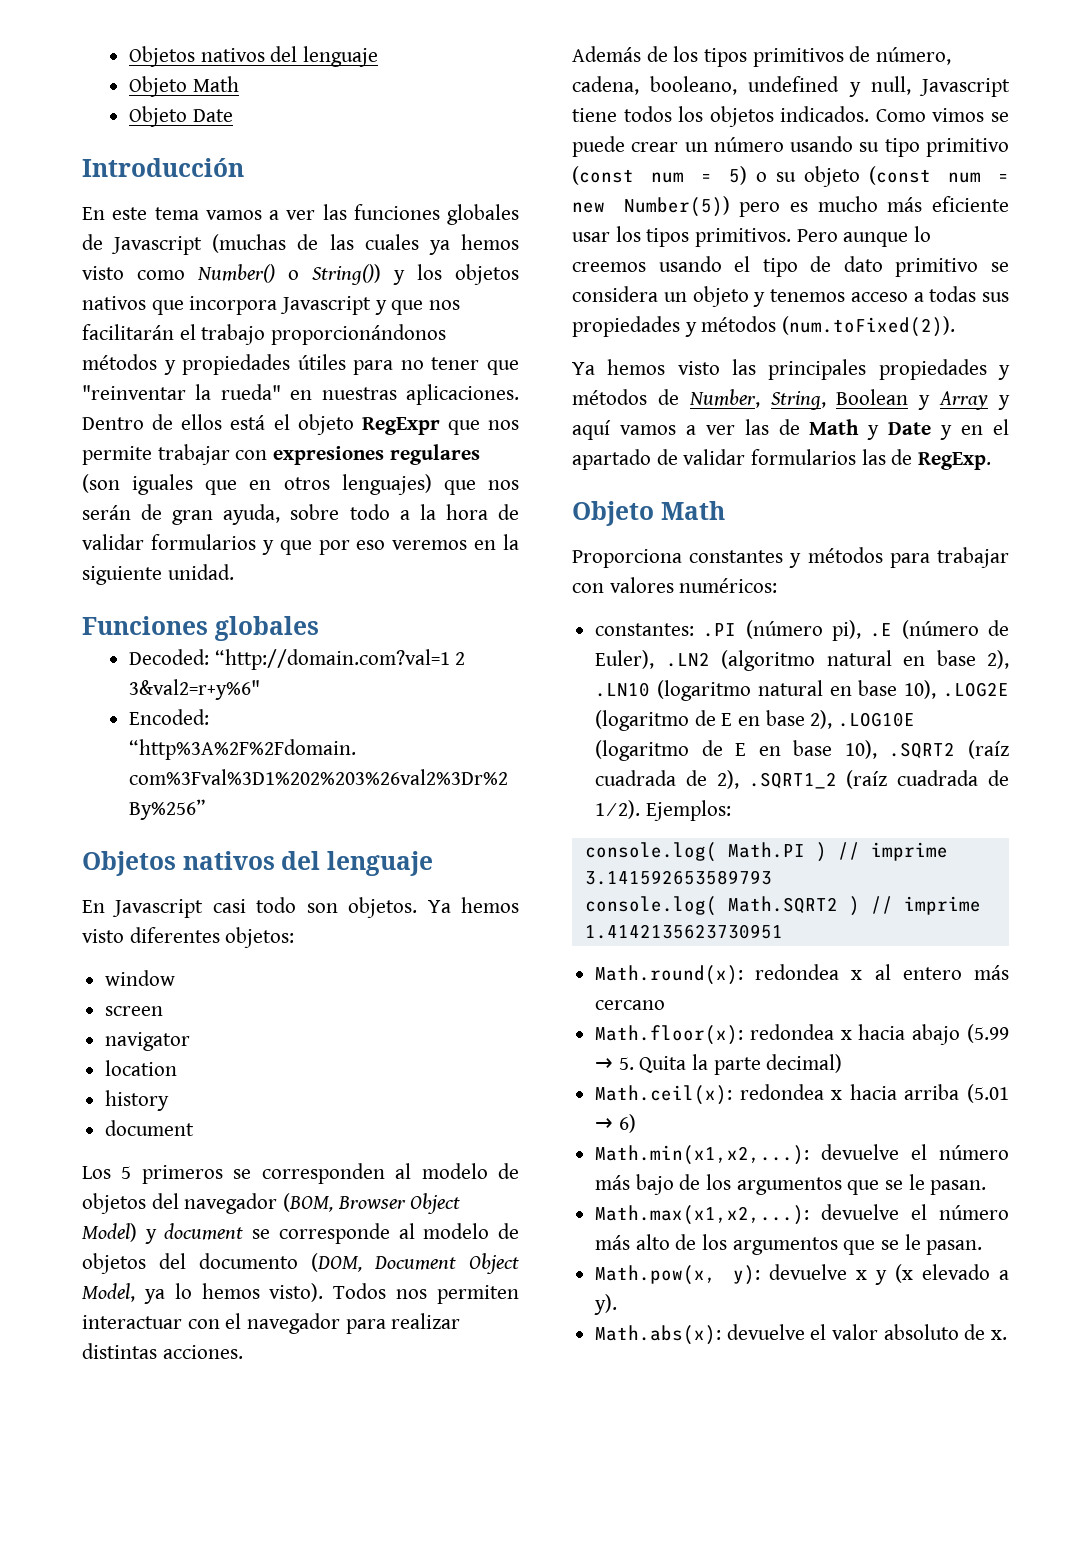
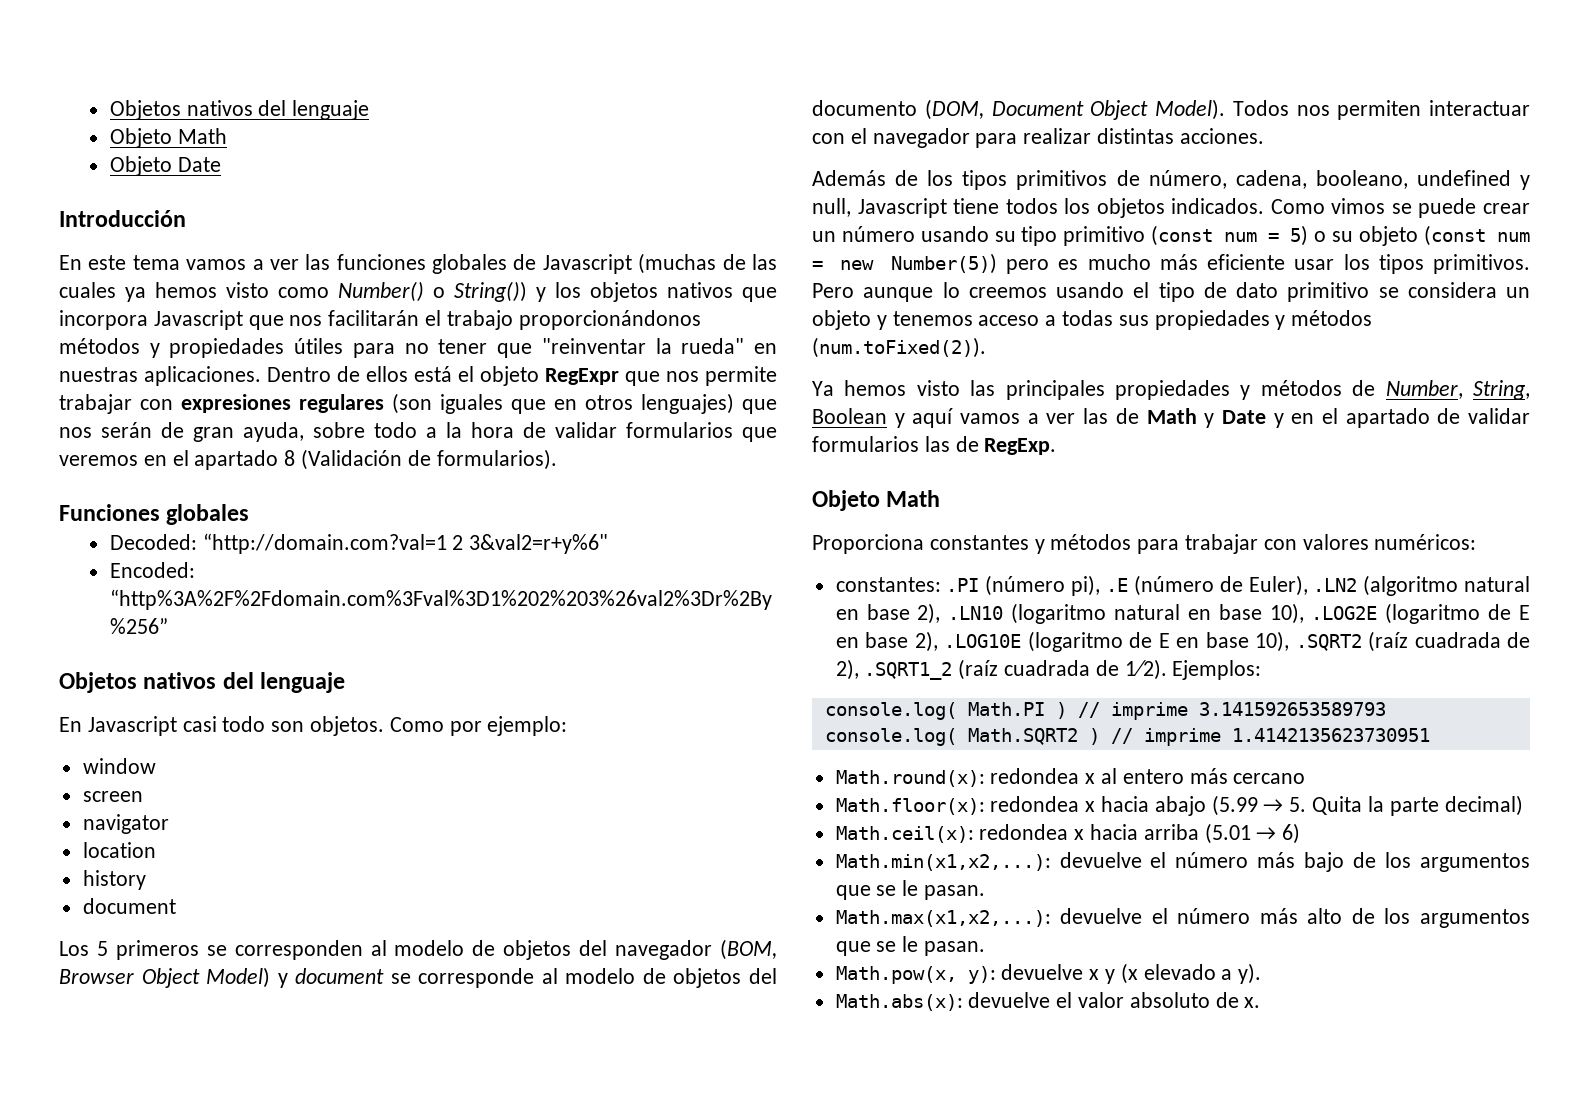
[374,300,387,315] y -> (243, 320) none
[261,534,519,555] [82,564,234,585] y que por eso veremos en la siguiente unidad. -> [742,427,777,442] [59,449,557,470] que veremos en el apartado 8 (Validación de formularios).
[427,897,519,913] [82,927,295,948] Ya hemos visto diferentes objetos: -> [389,716,568,736] Como por ejemplo:
[82,1283,324,1304] Model, ya lo hemos visto). -> [1155,99,1225,120] Model).
[939,391,1010,410] Array y -> (905, 420) none

